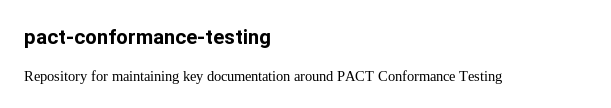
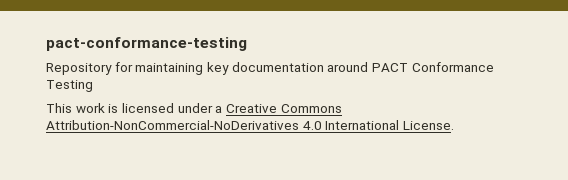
(502, 77) none -> [46,103,342,113] [46,120,454,130] // This work is licensed under a Creative Commons Attribution-NonCommercial-NoDerivatives 4.0 International License.

